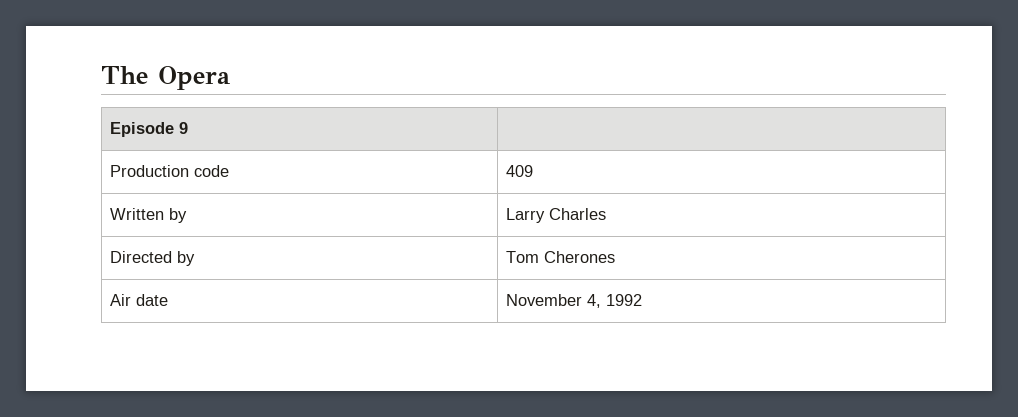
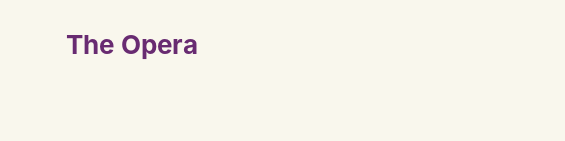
[110,122,189,137] [110,165,230,177] [506,165,534,177] [110,208,188,223] [506,208,607,223] [110,251,196,266] [506,251,616,263] [110,294,169,306] [506,294,643,308] // Episode 9 | // Production code | 409 // Written by | Larry Charles // Directed by | Tom Cherones // Air date | November 4, 1992 -> (199, 47) none

